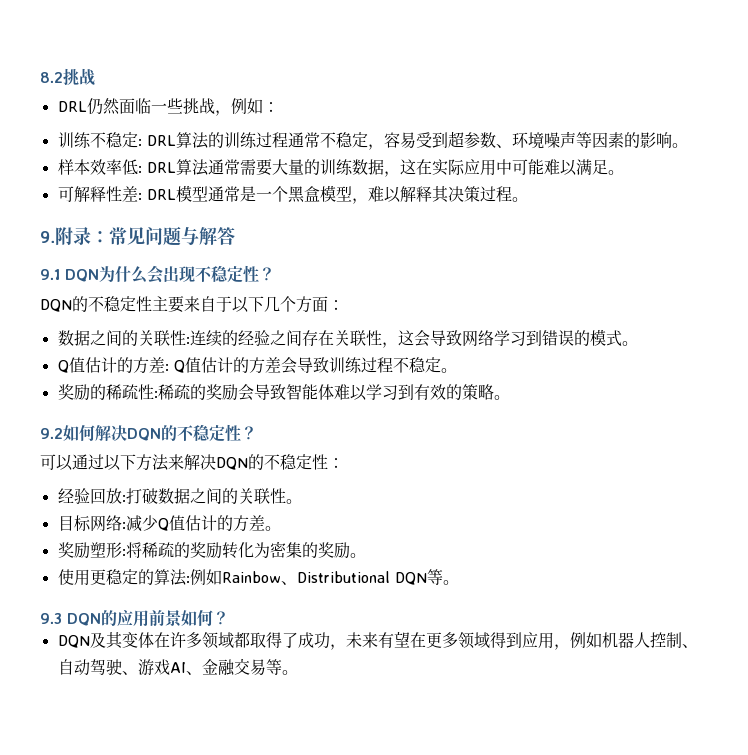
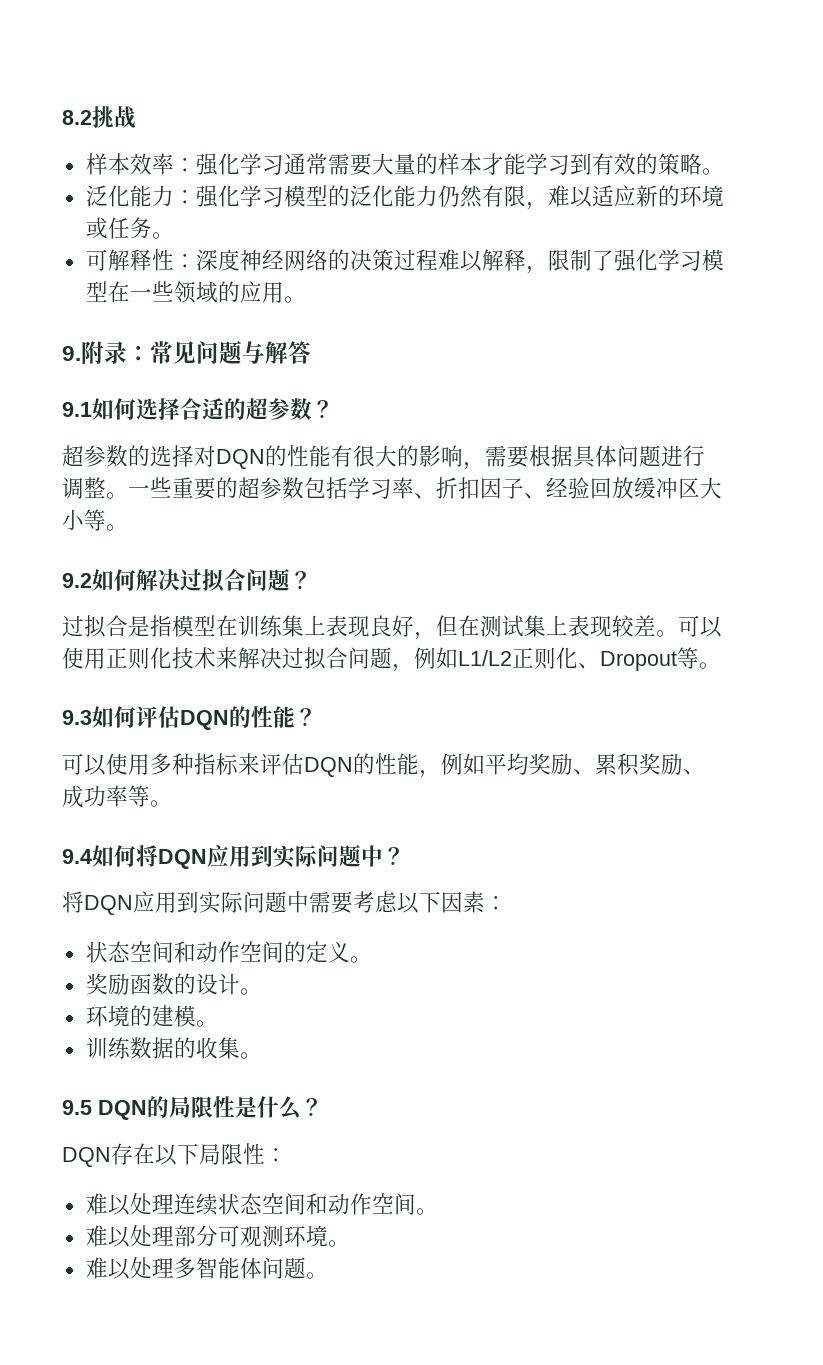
[57,98,279,116] [57,131,688,150] [57,159,624,177] [57,185,512,204] DRL仍然面临一些挑战，例如： // 训练不稳定: DRL算法的训练过程通常不稳定，容易受到超参数、环境噪声等因素的影响。 // 样本效率低: DRL算法通常需要大量的训练数据，这在实际应用中可能难以满足。 // 可解释性差: DRL模型通常是一个黑盒模型，难以解释其决策过程 -> [85,153,724,176] [85,185,724,210] [85,217,174,239] [85,249,724,274] [85,281,284,304] 样本效率：强化学习通常需要大量的样本才能学习到有效的策略。 // 泛化能力：强化学习模型的泛化能力仍然有限，难以适应新的环境或任务。 // 可解释性：深度神经网络的决策过程难以解释，限制了强化学习模型在一些领域的应用
[65,265,275,284] [40,296,344,313] [57,329,638,348] [57,357,457,374] [57,384,510,401] [40,424,257,442] [40,454,344,471] [57,488,302,504] [57,515,281,532] [57,541,366,559] [57,569,459,586] [40,609,229,627] [57,631,698,650] [57,658,282,676] DQN为什么会出现不稳定性？ // DQN的不稳定性主要来自于以下几个方面： // 数据之间的关联性:连续的经验之间存在关联性，这会导致网络学习到错误的模式。 // Q值估计的方差: Q值估计的方差会导致训练过程不稳定。 // 奖励的稀疏性:稀疏的奖励会导致智能体难以学习到有效的策略。 // 9.2如何解决DQN的不稳定性？ // 可以通过以下方法来解决DQN的不稳定性： // 经验回放:打破数据之间的关联性。 // 目标网络:减少Q值估计的方差。 // 奖励塑形:将稀疏的奖励转化为密集的奖励。 // 使用更稳定的算法:例如Rainbow、Distributional DQN等。 // 9.3 DQN的应用前景如何？ // DQN及其变体在许多领域都取得了成功，未来有望在更多领域得到应用，例如机器人控制、自动驾驶、游戏AI、金融交易等 -> [92,398,334,420] [62,445,705,470] [62,477,722,500] [62,509,128,531] [62,568,312,592] [62,615,722,640] [62,647,721,672] [62,706,317,730] [62,753,705,778] [62,785,172,808] [62,844,405,869] [62,891,507,915] [85,941,372,963] [85,973,262,995] [85,1005,218,1027] [85,1037,262,1059] [62,1096,323,1120] [62,1143,287,1167] [85,1193,438,1216] [85,1225,350,1248] [85,1257,306,1280] 如何选择合适的超参数？ // 超参数的选择对DQN的性能有很大的影响，需要根据具体问题进行调整。一些重要的超参数包括学习率、折扣因子、经验回放缓冲区大小等。 // 9.2如何解决过拟合问题？ // 过拟合是指模型在训练集上表现良好，但在测试集上表现较差。可以使用正则化技术来解决过拟合问题，例如L1/L2正则化、Dropout等。 // 9.3如何评估DQN的性能？ // 可以使用多种指标来评估DQN的性能，例如平均奖励、累积奖励、成功率等。 // 9.4如何将DQN应用到实际问题中？ // 将DQN应用到实际问题中需要考虑以下因素： // 状态空间和动作空间的定义。 // 奖励函数的设计。 // 环境的建模。 // 训练数据的收集。 // 9.5 DQN的局限性是什么？ // DQN存在以下局限性： // 难以处理连续状态空间和动作空间。 // 难以处理部分可观测环境。 // 难以处理多智能体问题

